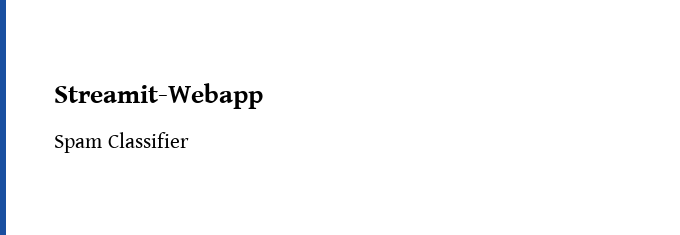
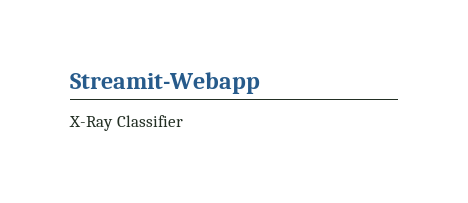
[54,135,102,153] Spam -> [69,116,113,131] X-Ray

